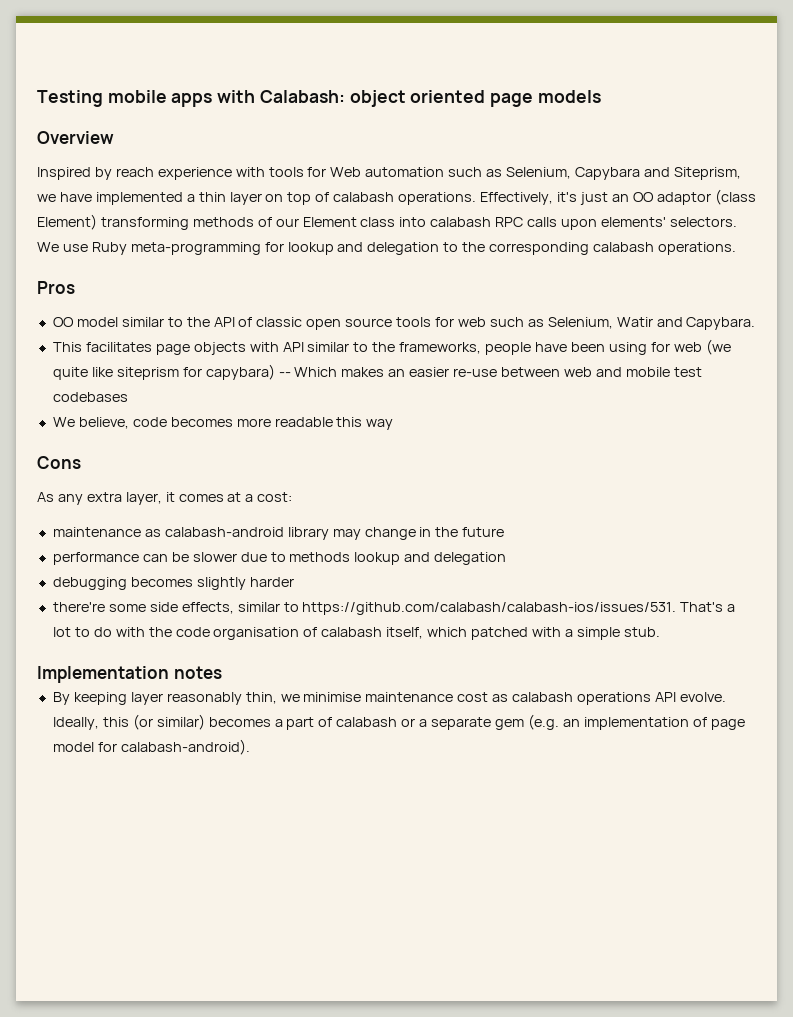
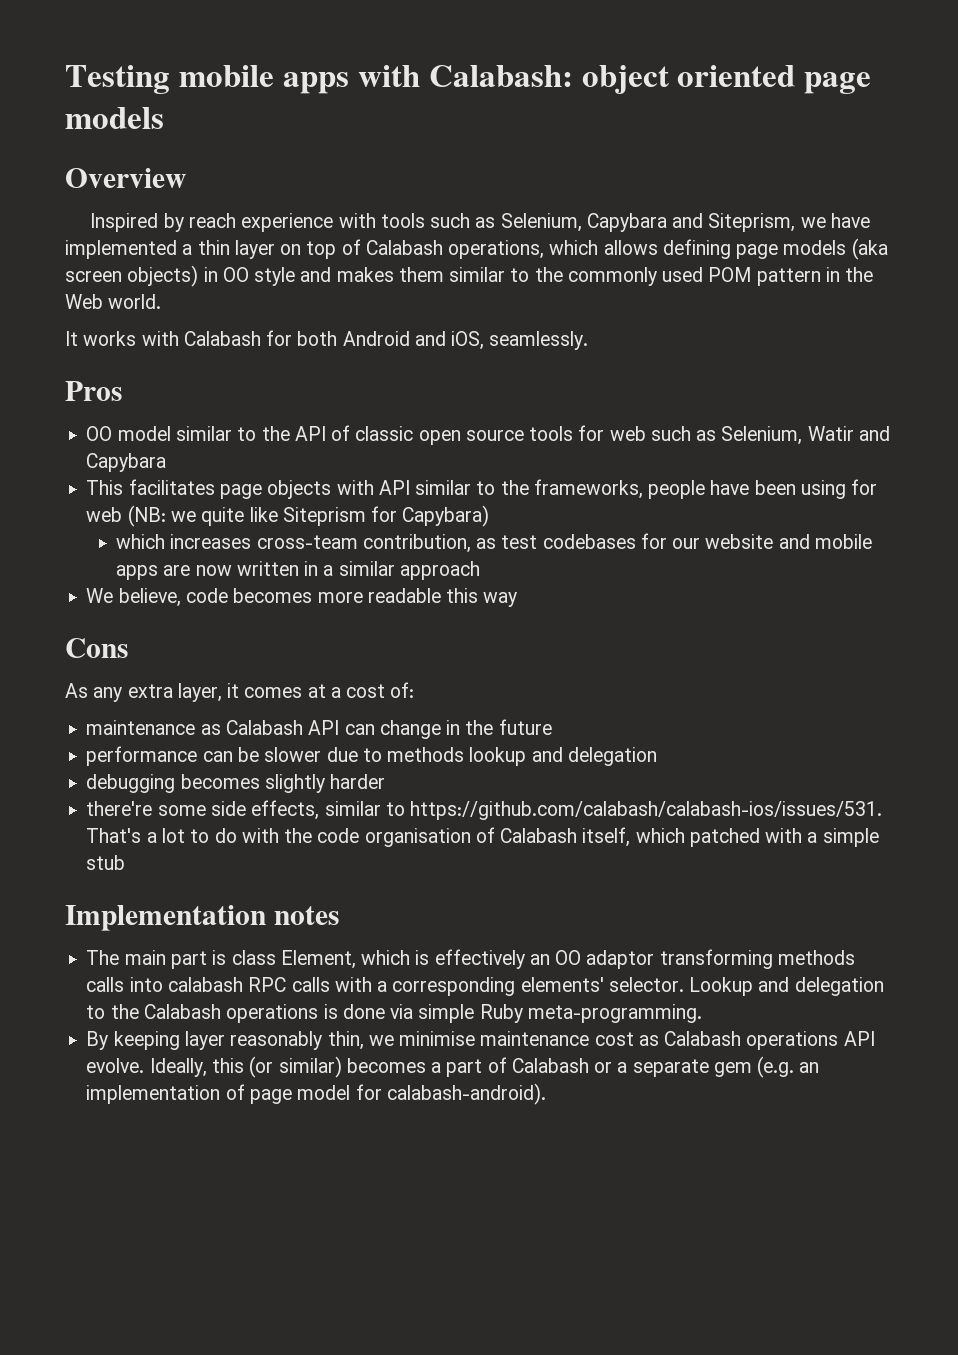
[307,167,445,177] for Web automation -> (425, 220) none
[333,189,756,205] [37,214,737,230] [37,242,736,255] calabash operations. Effectively, it's just an OO adaptor (class Element) transforming methods of our Element class into calabash RPC calls upon elements' selectors. We use Ruby meta-programming for lookup and delegation to the corresponding calabash operations. -> [365,238,888,260] [65,265,874,287] [65,294,162,309] [65,330,589,350] Calabash operations, which allows defining page models (aka screen objects) in OO style and makes them similar to the commonly used POM pattern in the Web world. // It works with Calabash for both Android and iOS, seamlessly.
[686,317,756,330] Capybara. -> [86,453,167,472] Capybara
[705,339,731,355] [52,364,702,380] [52,392,128,402] (we quite like siteprism for capybara) -- Which makes an easier re-use between web and mobile test codebases -> [127,505,490,527] [116,533,872,553] [116,561,480,580] (NB: we quite like Siteprism for Capybara) // which increases cross-team contribution, as test codebases for our website and mobile apps are now written in a similar approach
[257,492,293,502] cost: -> [346,682,415,698] cost of:
[164,527,361,540] calabash-android library may -> [225,720,375,735] Calabash API can
[321,627,383,637] calabash -> [500,828,578,843] Calabash
[623,627,660,637] stub. -> [86,855,126,870] stub
(222, 672) none -> [86,949,855,969] [86,977,884,996] [86,1004,702,1023] // The main part is class Element, which is effectively an OO adaptor transforming methods calls into calabash RPC calls with a corresponding elements' selector. Lookup and delegation to the Calabash operations is done via simple Ruby meta-programming.
[512,692,574,702] calabash -> [664,1031,742,1046] Calabash
[336,717,398,727] calabash -> [511,1058,589,1073] Calabash

